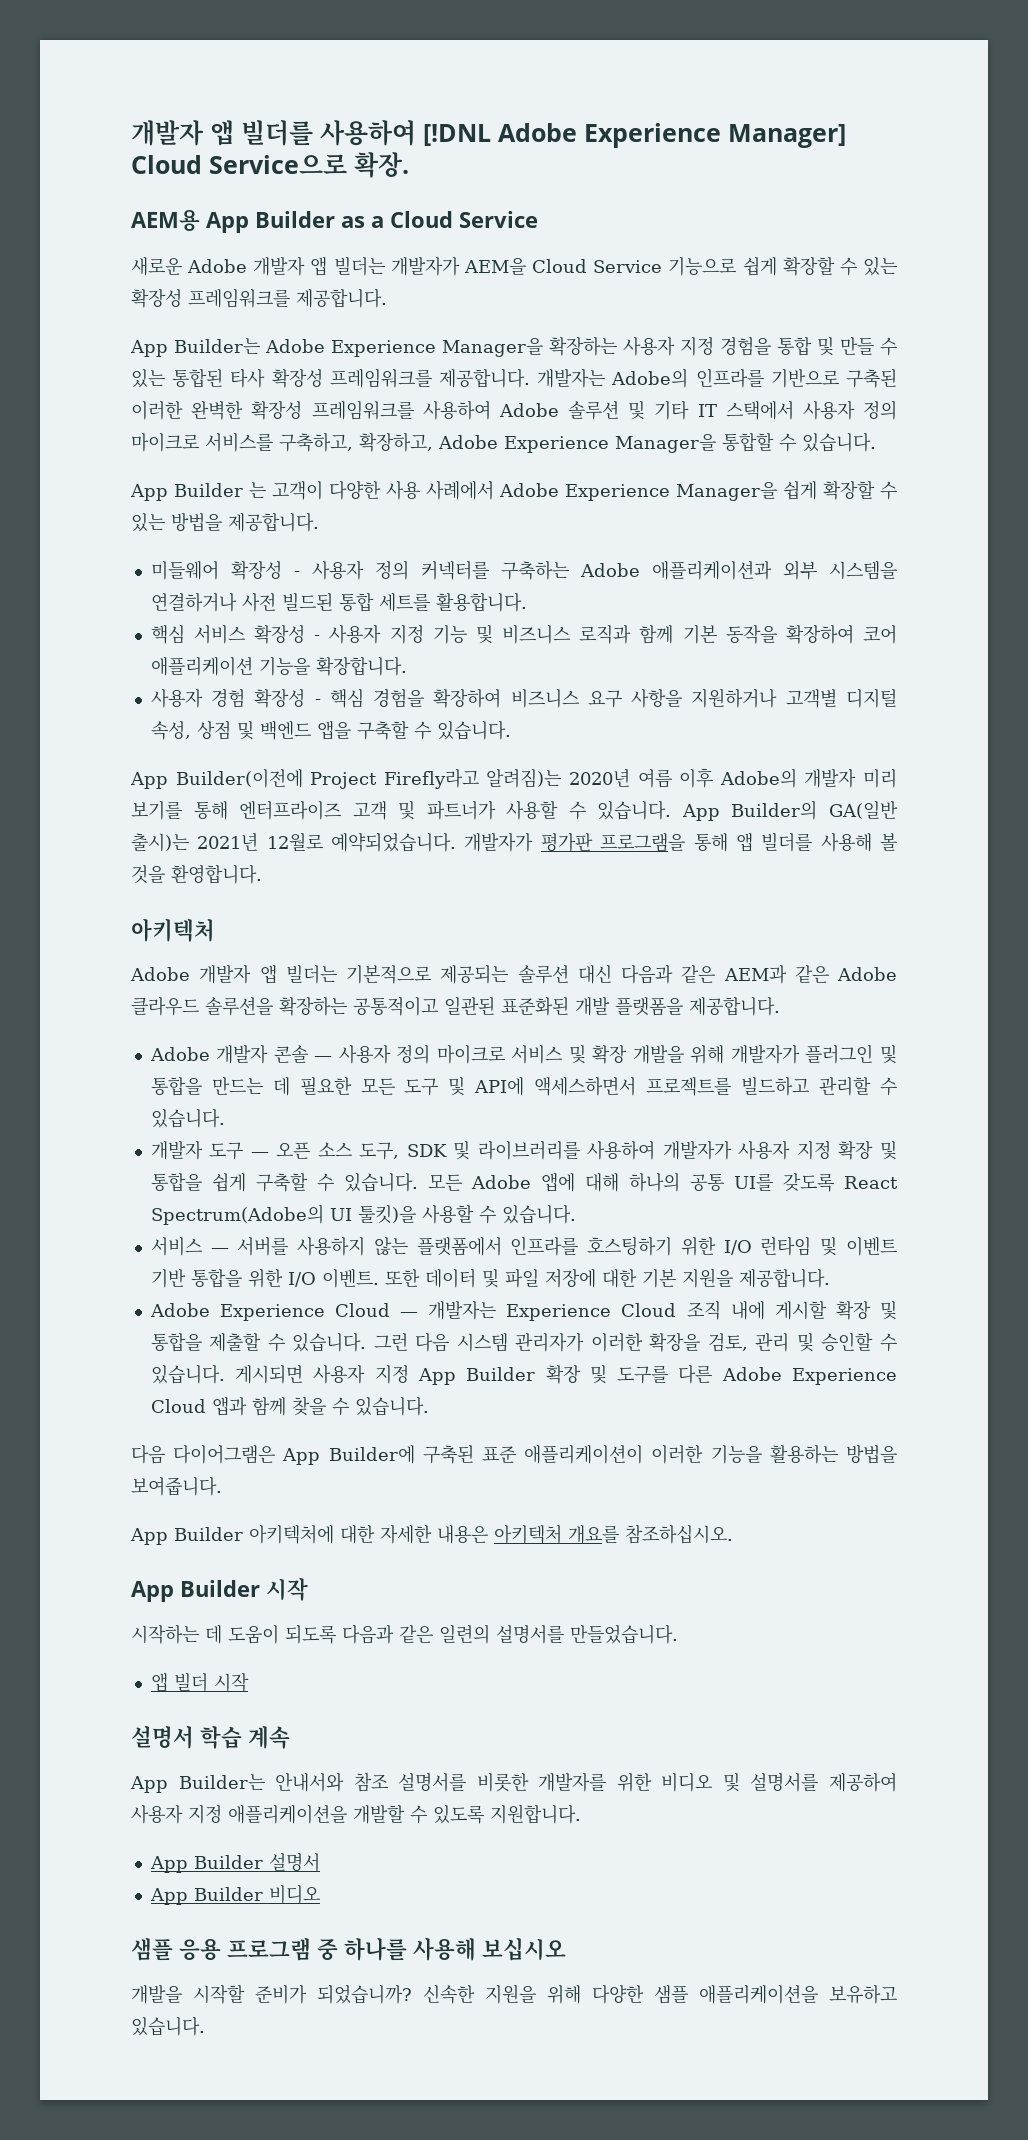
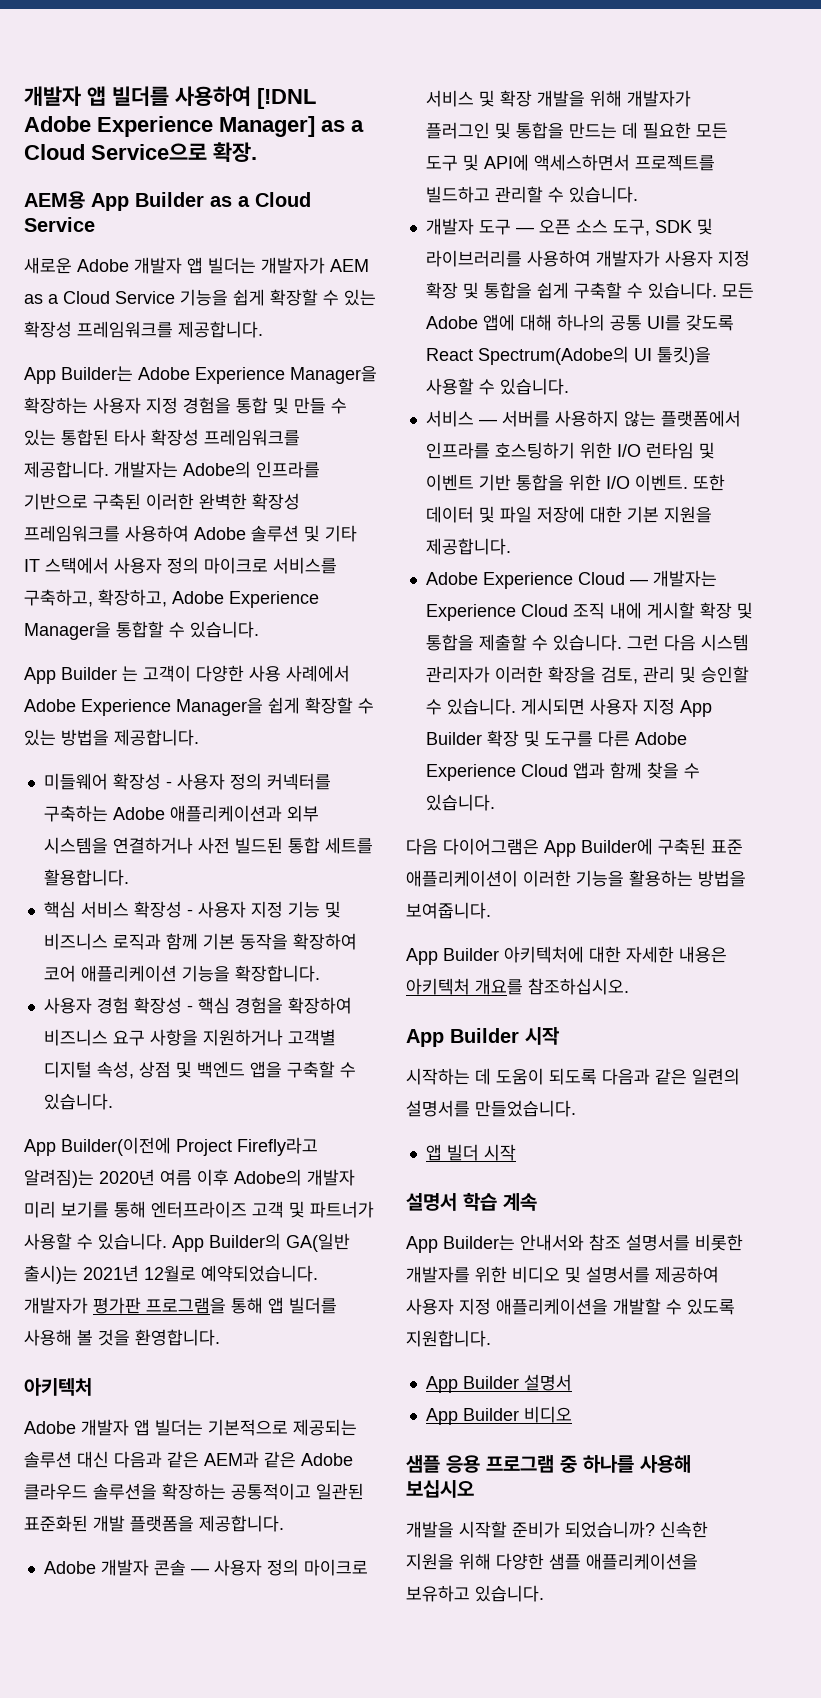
(846, 136) none -> [321,120,364,132] as a
[463,257,737,276] AEM을 Cloud Service 기능으로 -> [330,259,369,272] [24,289,228,306] AEM as a Cloud Service 기능을

